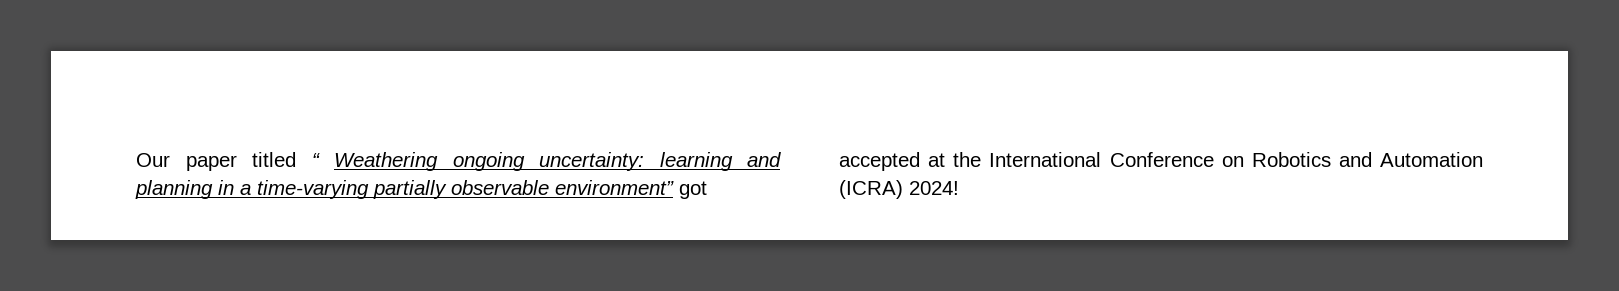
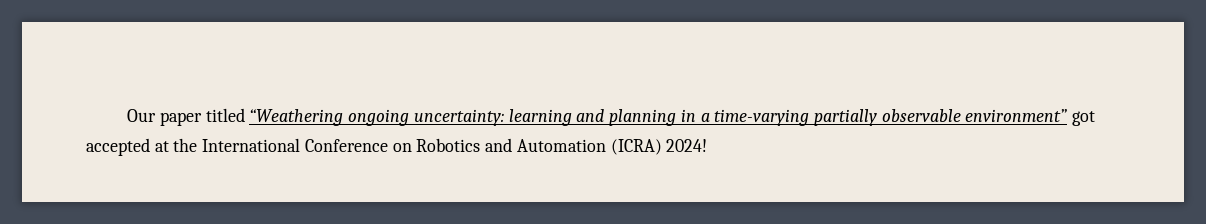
[311,152,438,171] “ Weathering -> [249,109,344,126] “Weathering

